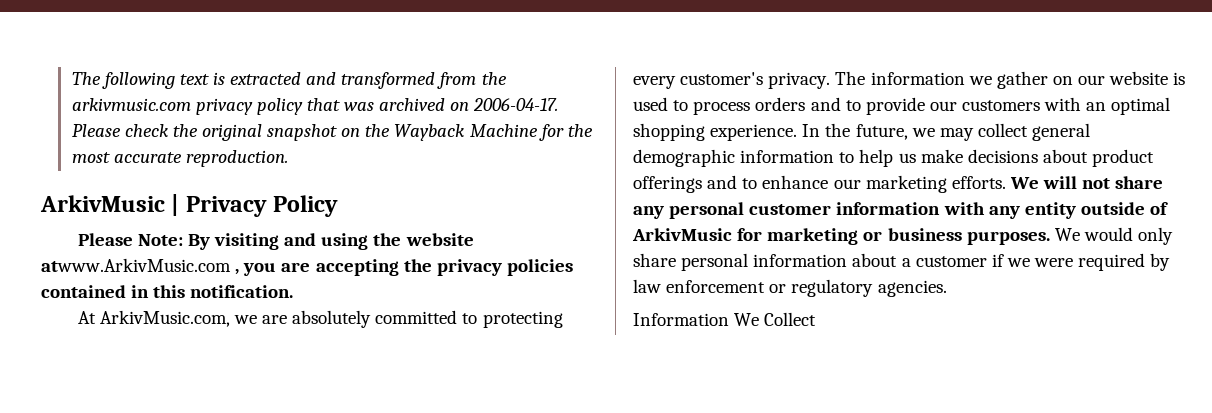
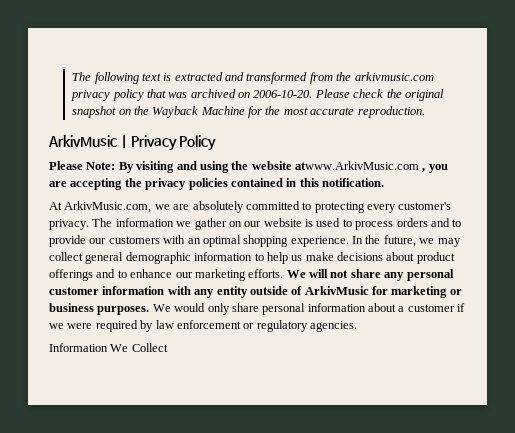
[473,98,559,111] 2006-04-17. -> [253,90,313,98] 2006-10-20.

